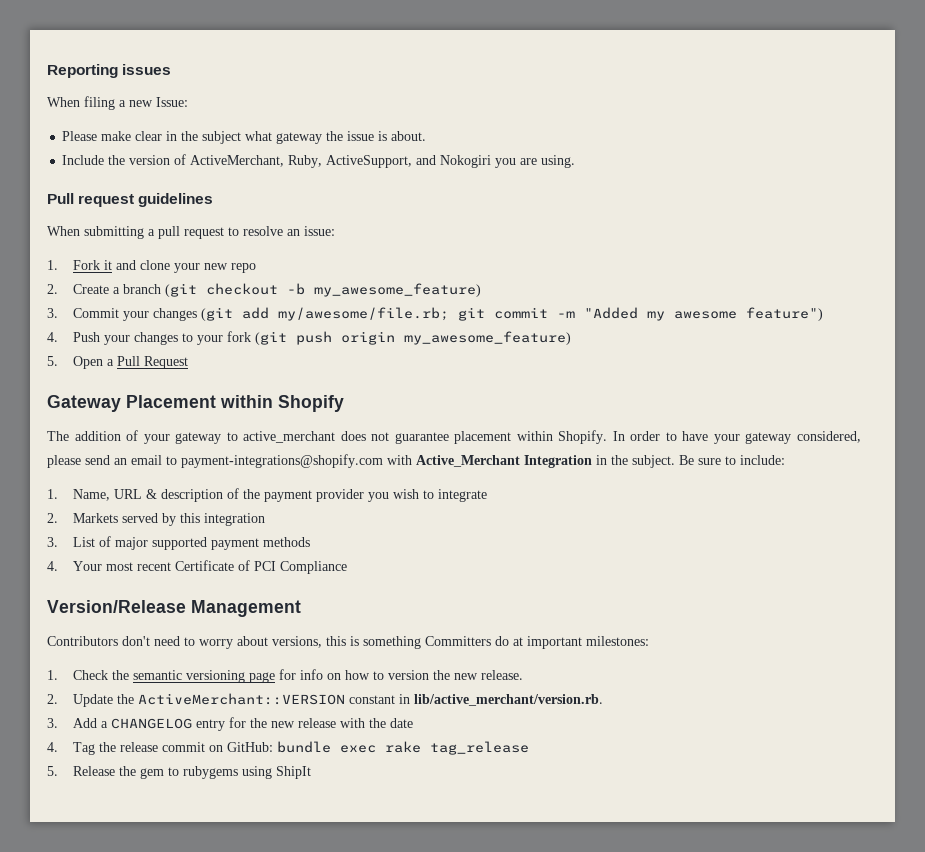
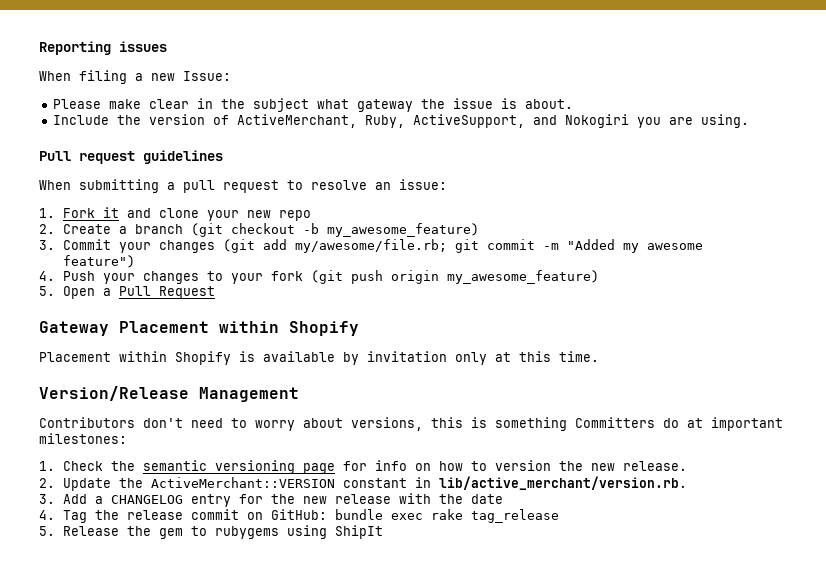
[47,430,861,444] [47,454,785,468] [47,488,488,502] [47,513,266,526] [47,536,311,550] [47,560,348,574] The addition of your gateway to active_merchant does not guarantee placement within Shopify. In order to have your gateway considered, please send an email to payment-integrations@shopify.com with Active_Merchant Integration in the subject. Be sure to include: // 1. Name, URL & description of the payment provider you wish to integrate // 2. Markets served by this integration // 3. List of major supported payment methods // 4. Your most recent Certificate of PCI Compliance -> [39,351,599,365] Placement within Shopify is available by invitation only at this time.

